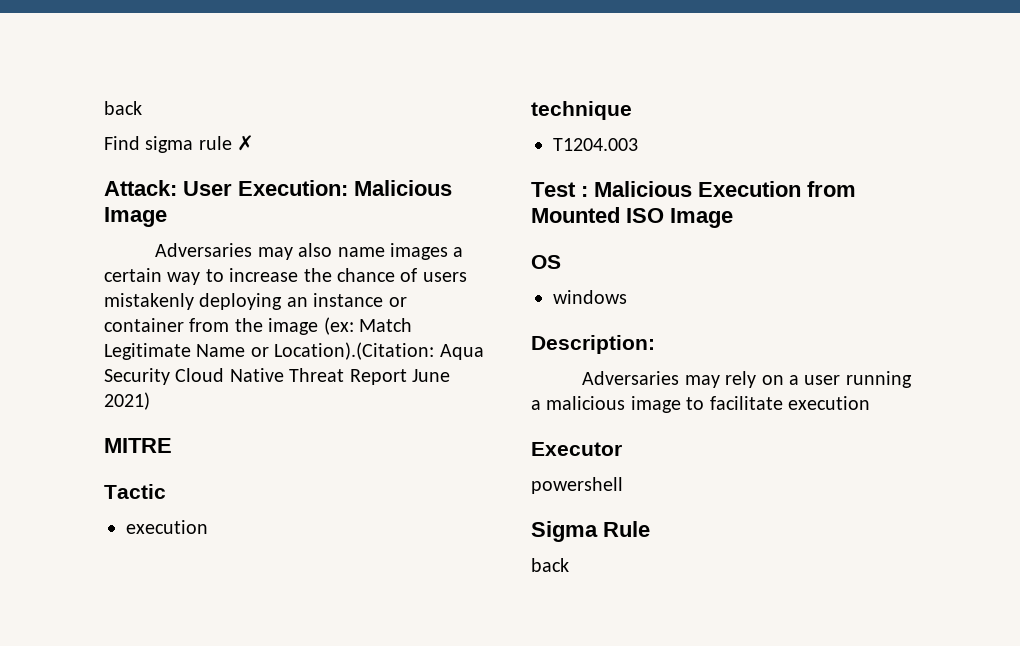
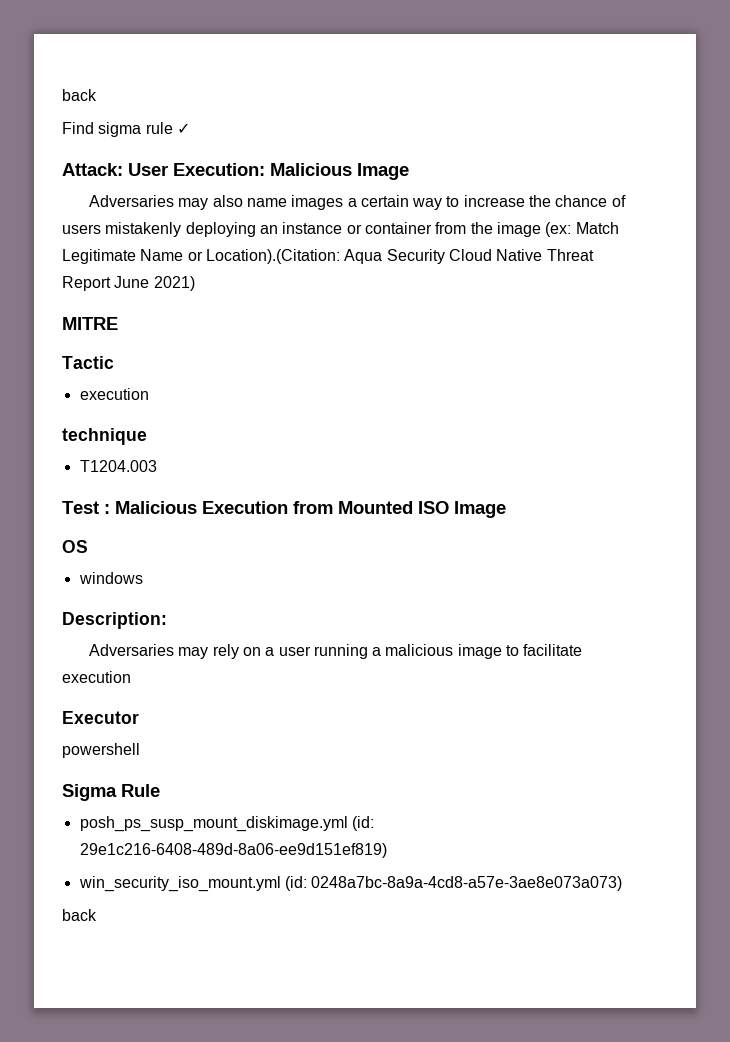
[237,135,255,151] ✗ -> [176,123,190,134] ✓
(650, 529) none -> [79,816,374,832] [79,843,387,858] [78,876,623,892] // posh_ps_susp_mount_diskimage.yml (id: 29e1c216-6408-489d-8a06-ee9d151ef819) // win_security_iso_mount.yml (id: 0248a7bc-8a9a-4cd8-a57e-3ae8e073a073)

